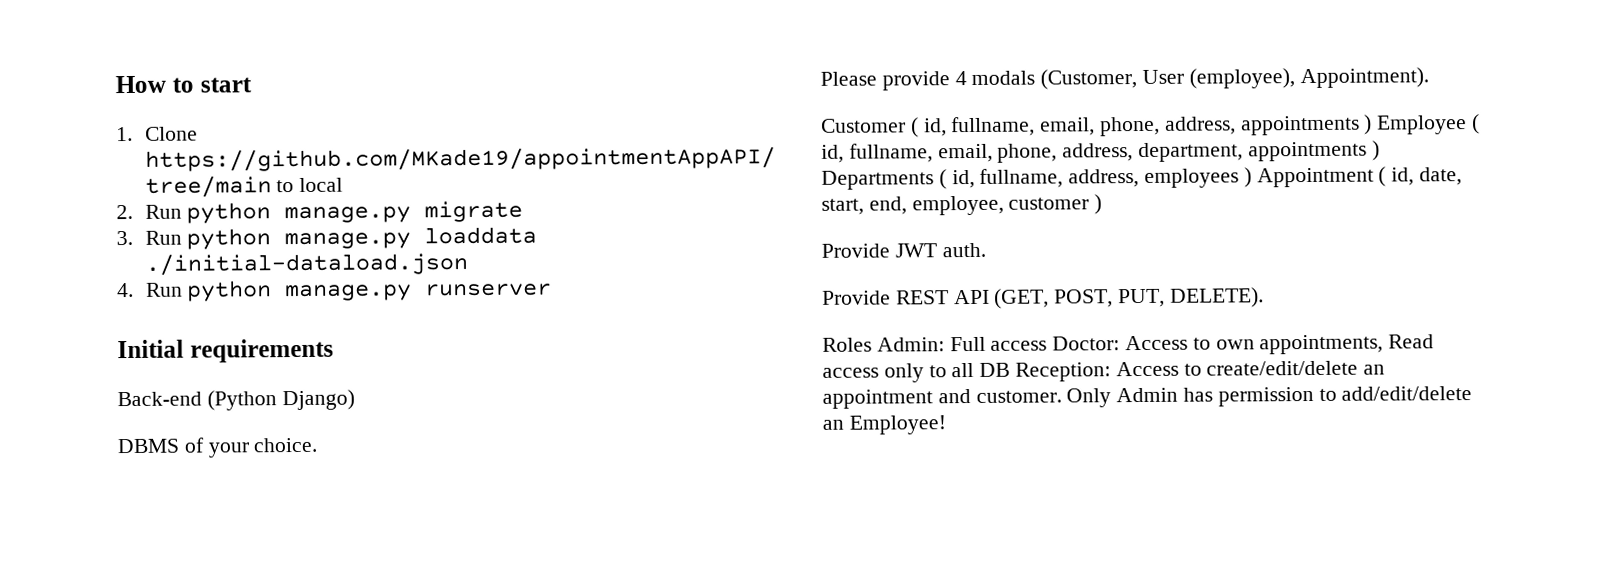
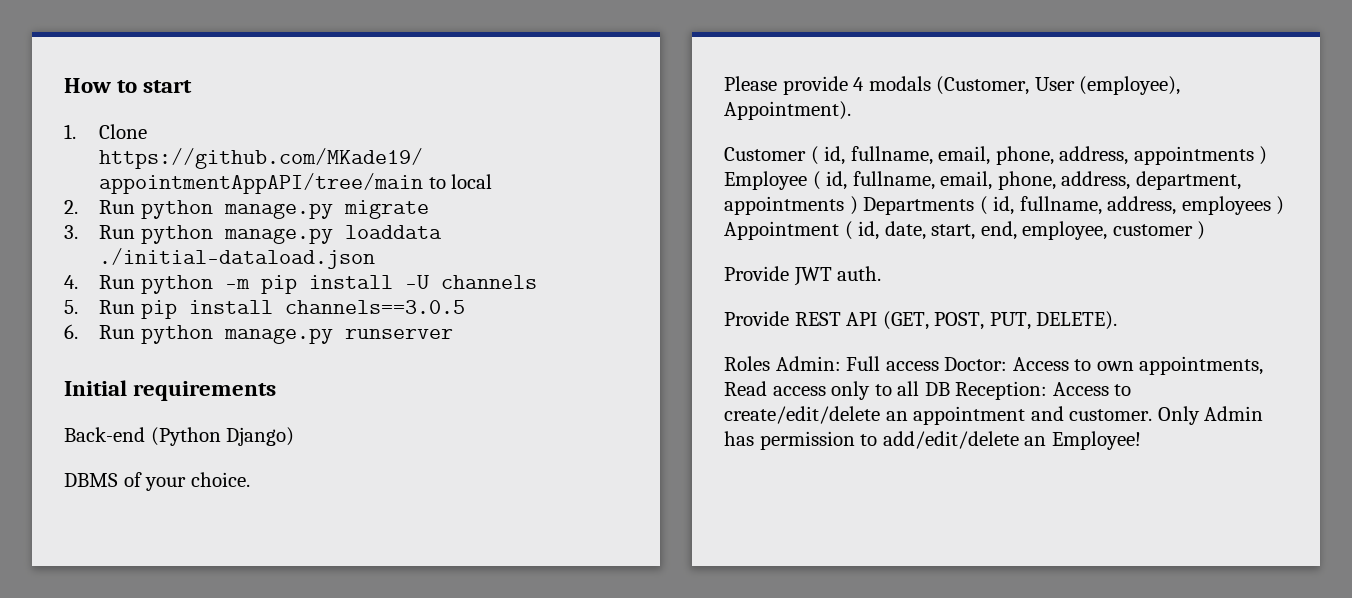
(273, 291) none -> [224,275,537,294] [64,300,465,319] [64,324,213,344] -m pip install -U channels // 5. Run pip install channels==3.0.5 // 6. Run python

